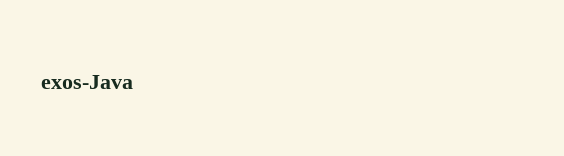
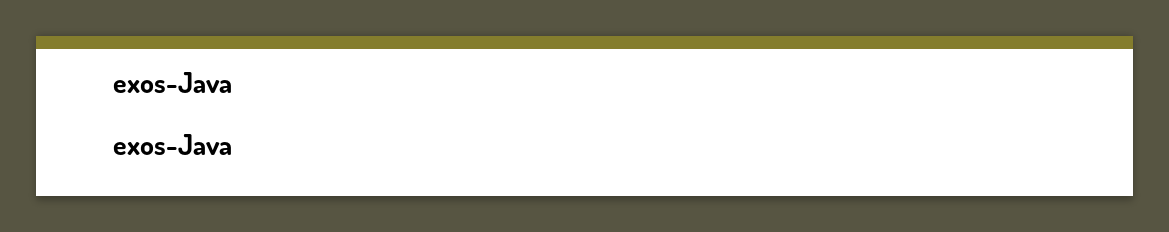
[41,75,133,89] exos-Java -> [113,72,232,93] [113,134,232,155] exos-Java // exos-Java

